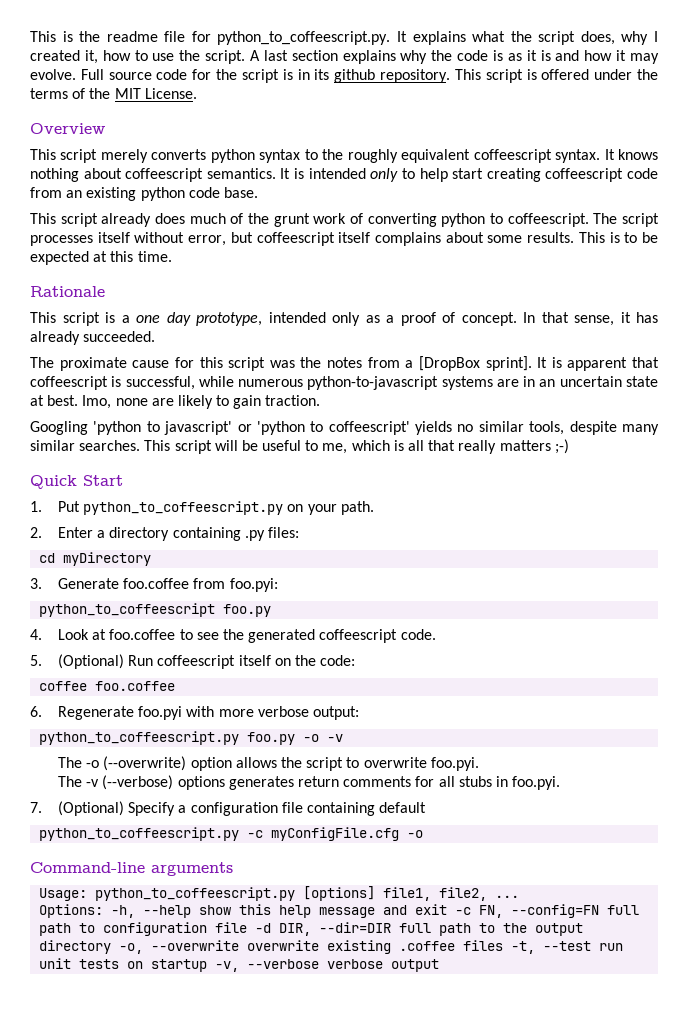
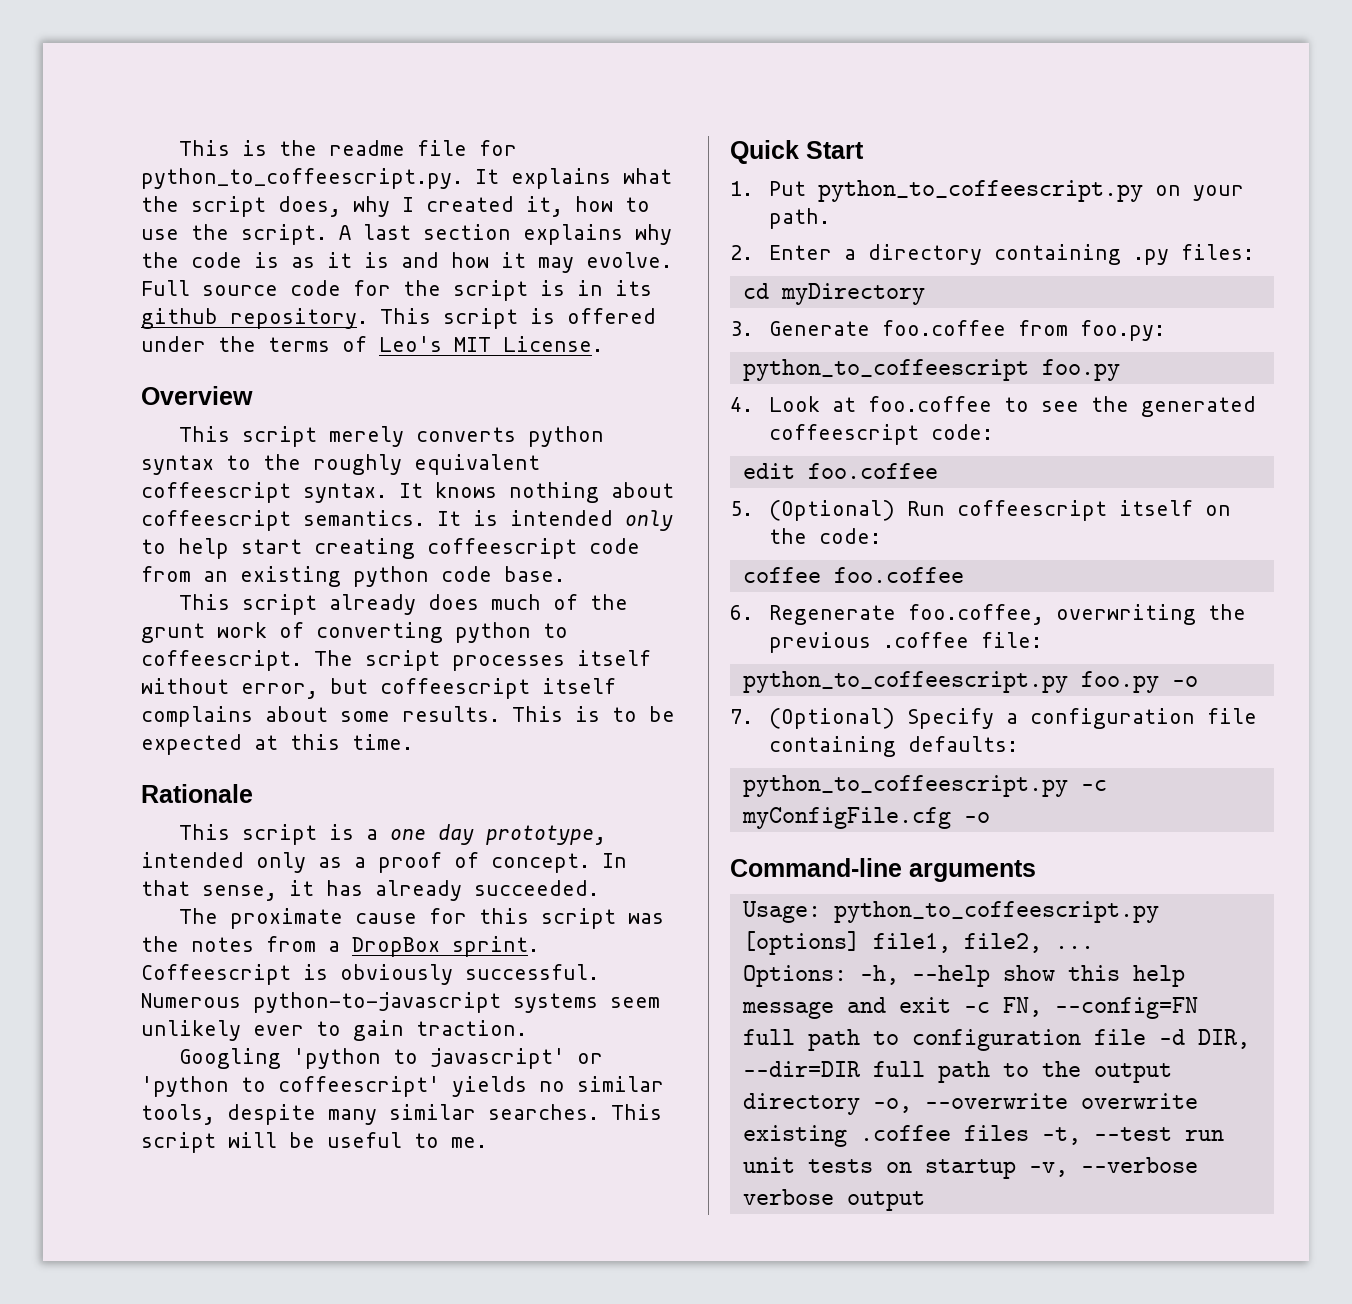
[89,88,111,99] the -> [379,336,442,352] Leo's
[418,356,659,371] [30,376,658,390] [30,395,213,409] [DropBox sprint]. It is apparent that coffeescript is successful, while numerous python-to-javascript systems are in an uncertain state at best. Imo, none are likely -> [352,936,539,957] [141,964,599,985] [141,992,660,1013] [141,1020,304,1041] DropBox sprint. Coffeescript is obviously successful. Numerous python-to-javascript systems seem unlikely ever
[322,439,569,454] me, which is all that really matters ;-) -> [451,1137,487,1148] me.
[229,578,278,592] foo.pyi: -> [1079,320,1165,341] foo.py:
[400,629,436,640] code. -> [930,424,993,440] [742,463,938,479] code: // edit foo.coffee
[138,706,359,720] [39,731,344,745] [58,756,479,771] [58,775,561,790] foo.pyi with more verbose output: // python_to_coffeescript.py foo.py -o -v // The -o (--overwrite) option allows the script to overwrite foo.pyi. // The -v (--verbose) options generates return comments for all stubs in foo.pyi. -> [907,604,1246,625] [768,632,1042,653] [742,671,1198,693] foo.coffee, overwriting the previous .coffee file: // python_to_coffeescript.py foo.py -o
[379,802,427,813] default -> [907,736,1018,752] defaults:

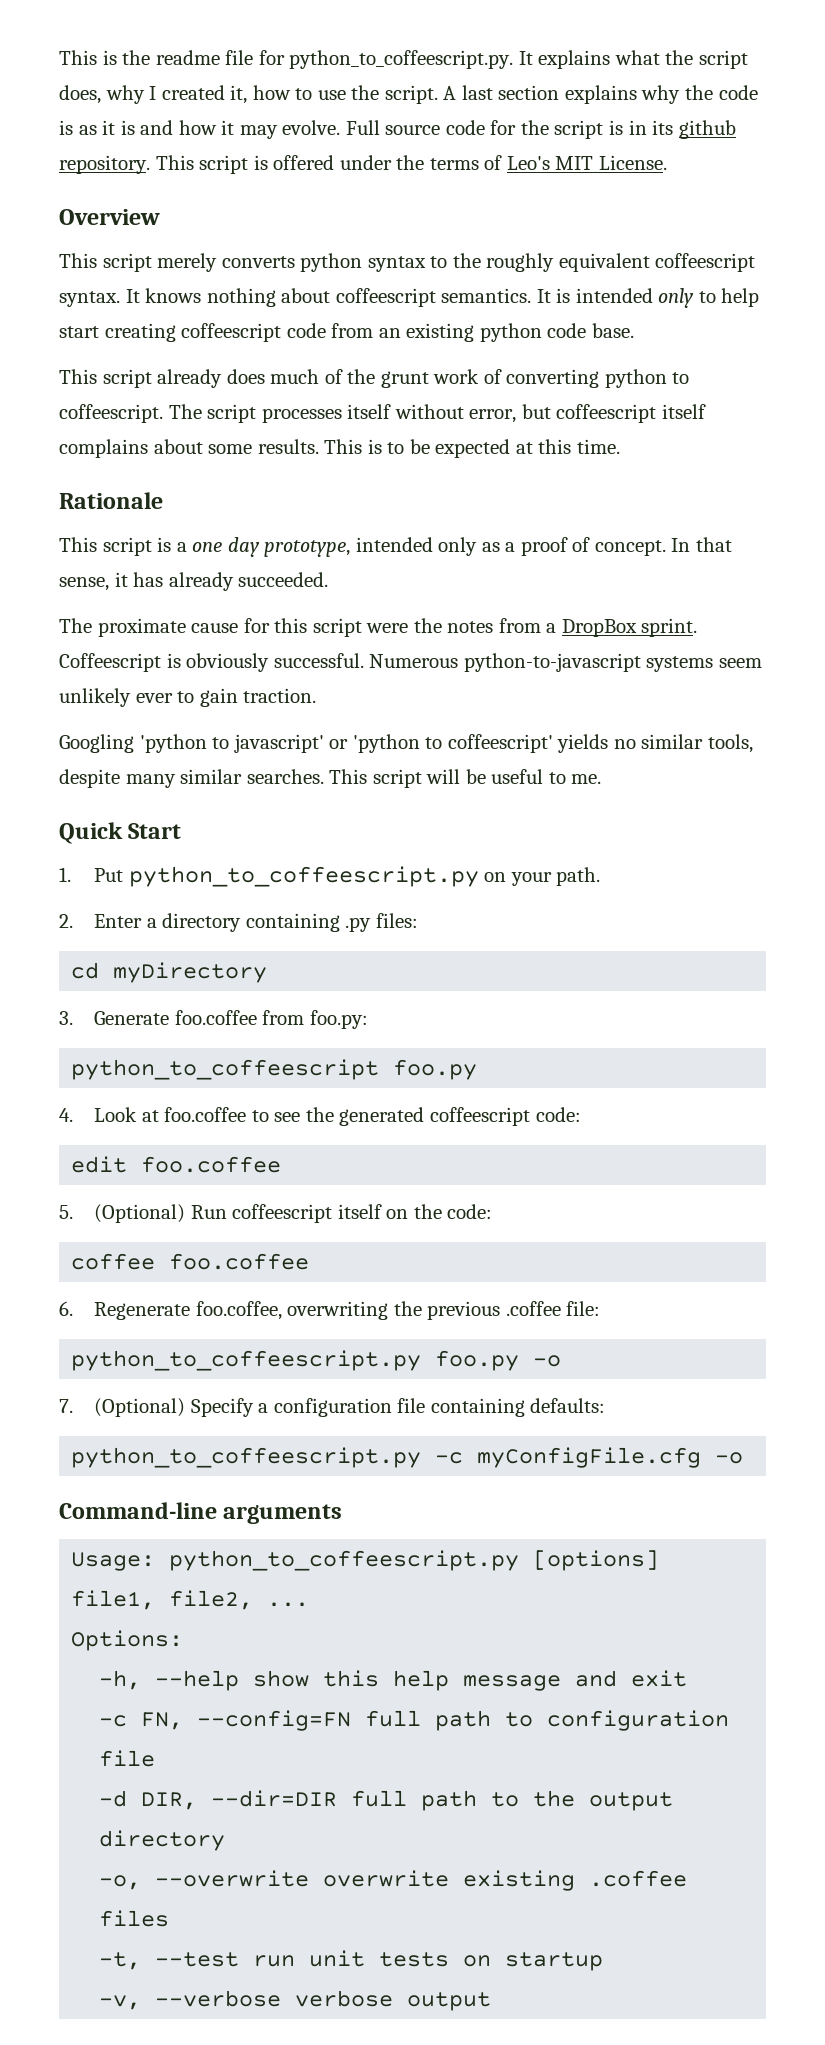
[628,913,665,924] was -> [366,623,409,633] were
(847, 976) none -> (184, 1640) //
(951, 1005) none -> (688, 1678) //
(1146, 1037) none -> (156, 1758) //
(860, 1104) none -> (226, 1840) //
(1029, 1133) none -> (170, 1918) //
(1016, 1169) none -> (604, 1961) //

